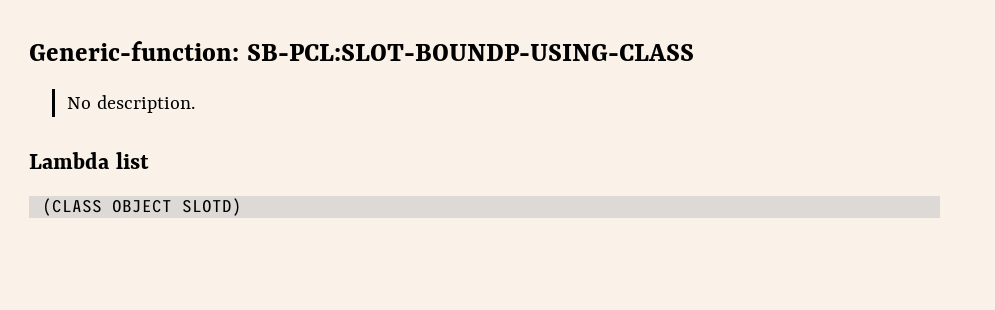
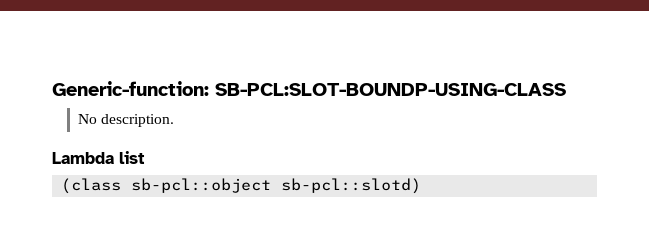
[41,198,242,216] (CLASS OBJECT SLOTD) -> [61,178,422,194] (class sb-pcl::object sb-pcl::slotd)

